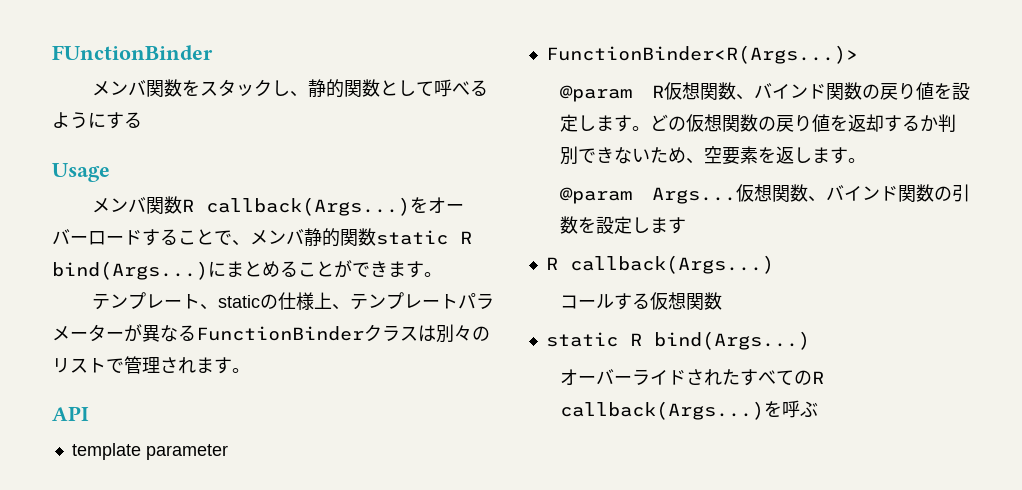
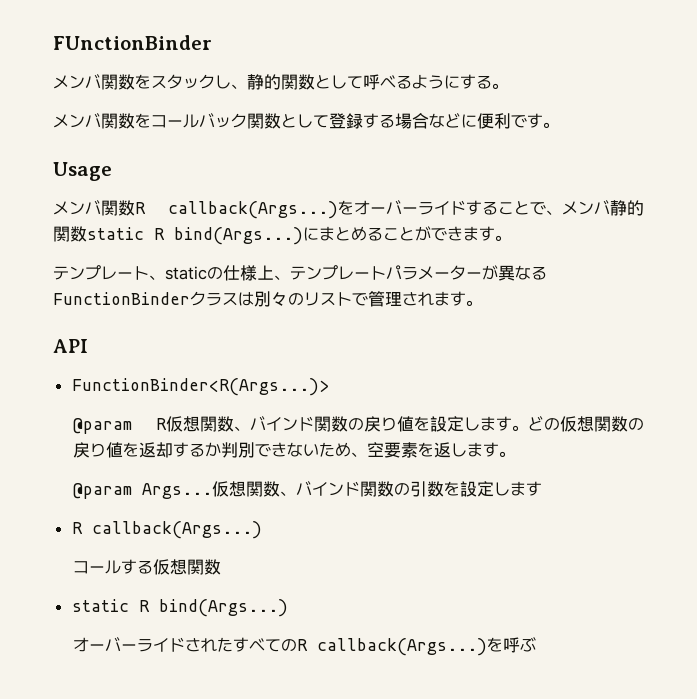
(142, 120) none -> [492,83,508,89] [53,113,559,129] 。 // メンバ関数をコールバック関数として登録する場合などに便利です。
[88,230,124,245] ロー -> [418,201,450,215] ライ
[71,443,228,460] // template parameter -> (88, 346) none

